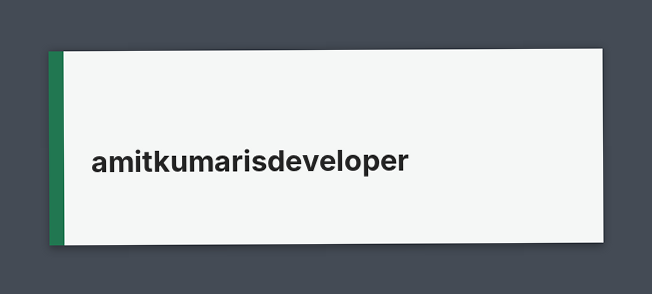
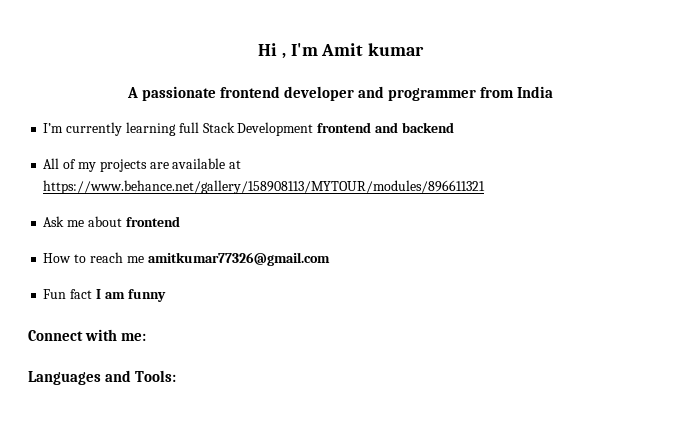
[91,147,410,179] amitkumarisdeveloper -> [258,43,424,59] [126,86,554,101] [43,122,454,136] [43,158,242,172] [43,180,486,194] [43,216,180,227] [43,252,330,266] [43,289,166,302] [28,329,147,341] [28,370,177,385] Hi , I'm Amit kumar // A passionate frontend developer and programmer from India // I’m currently learning full Stack Development frontend and backend // All of my projects are available at https://www.behance.net/gallery/158908113/MYTOUR/modules/896611321 // Ask me about frontend // How to reach me amitkumar77326@gmail.com // Fun fact I am funny // Connect with me: // Languages and Tools:

